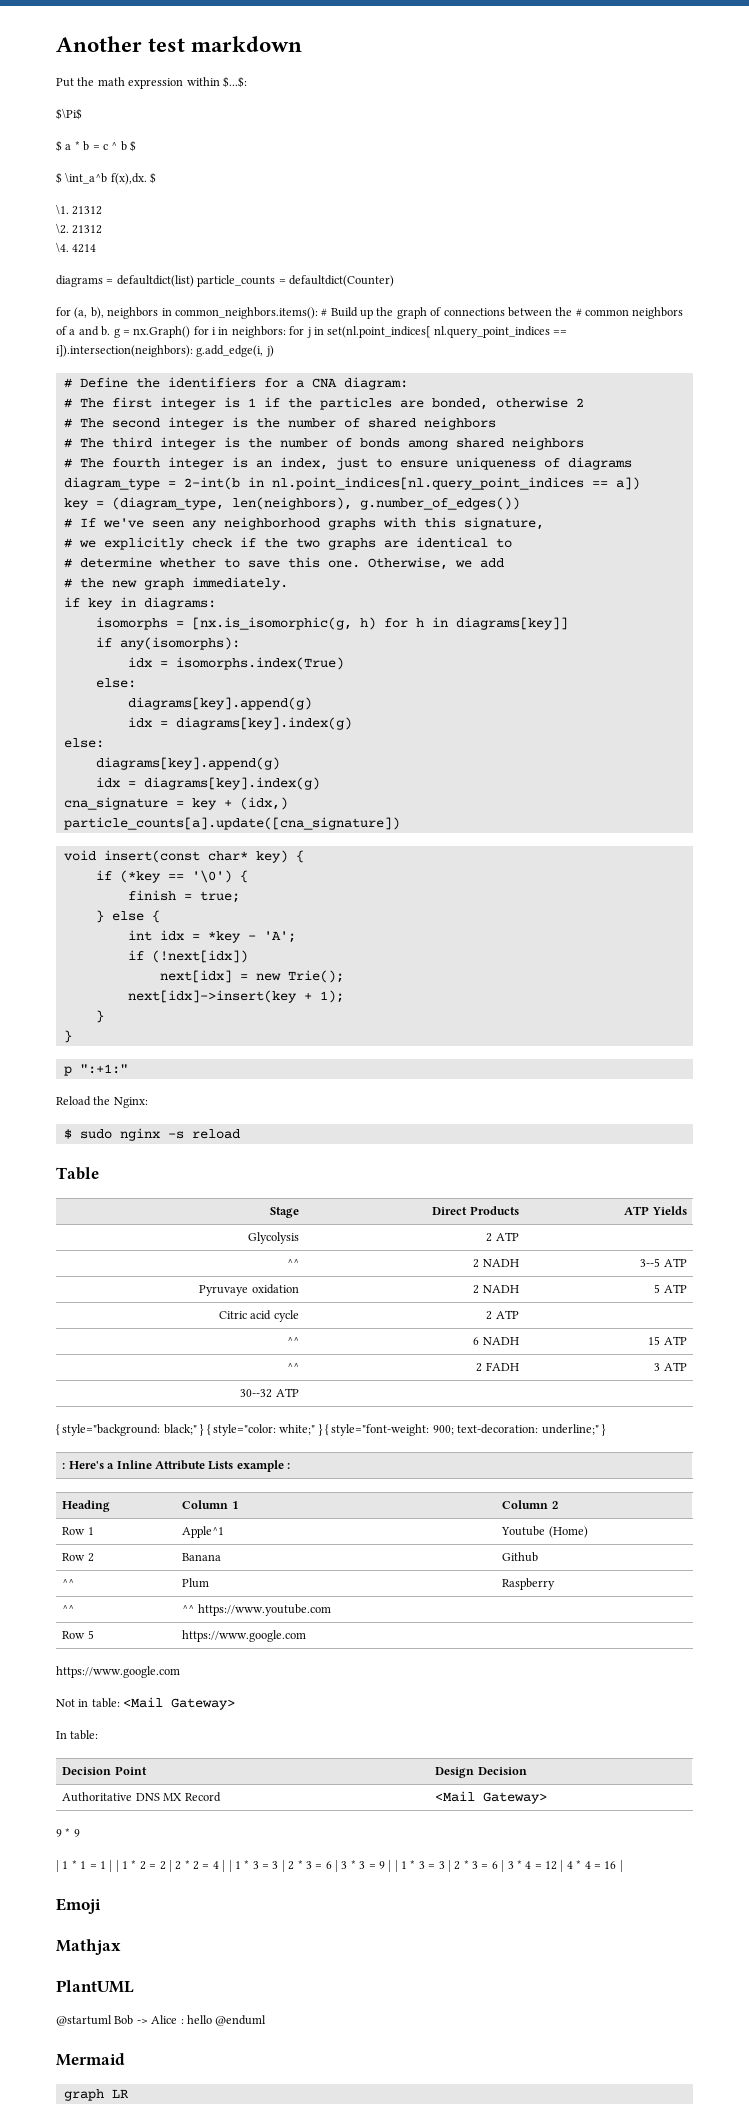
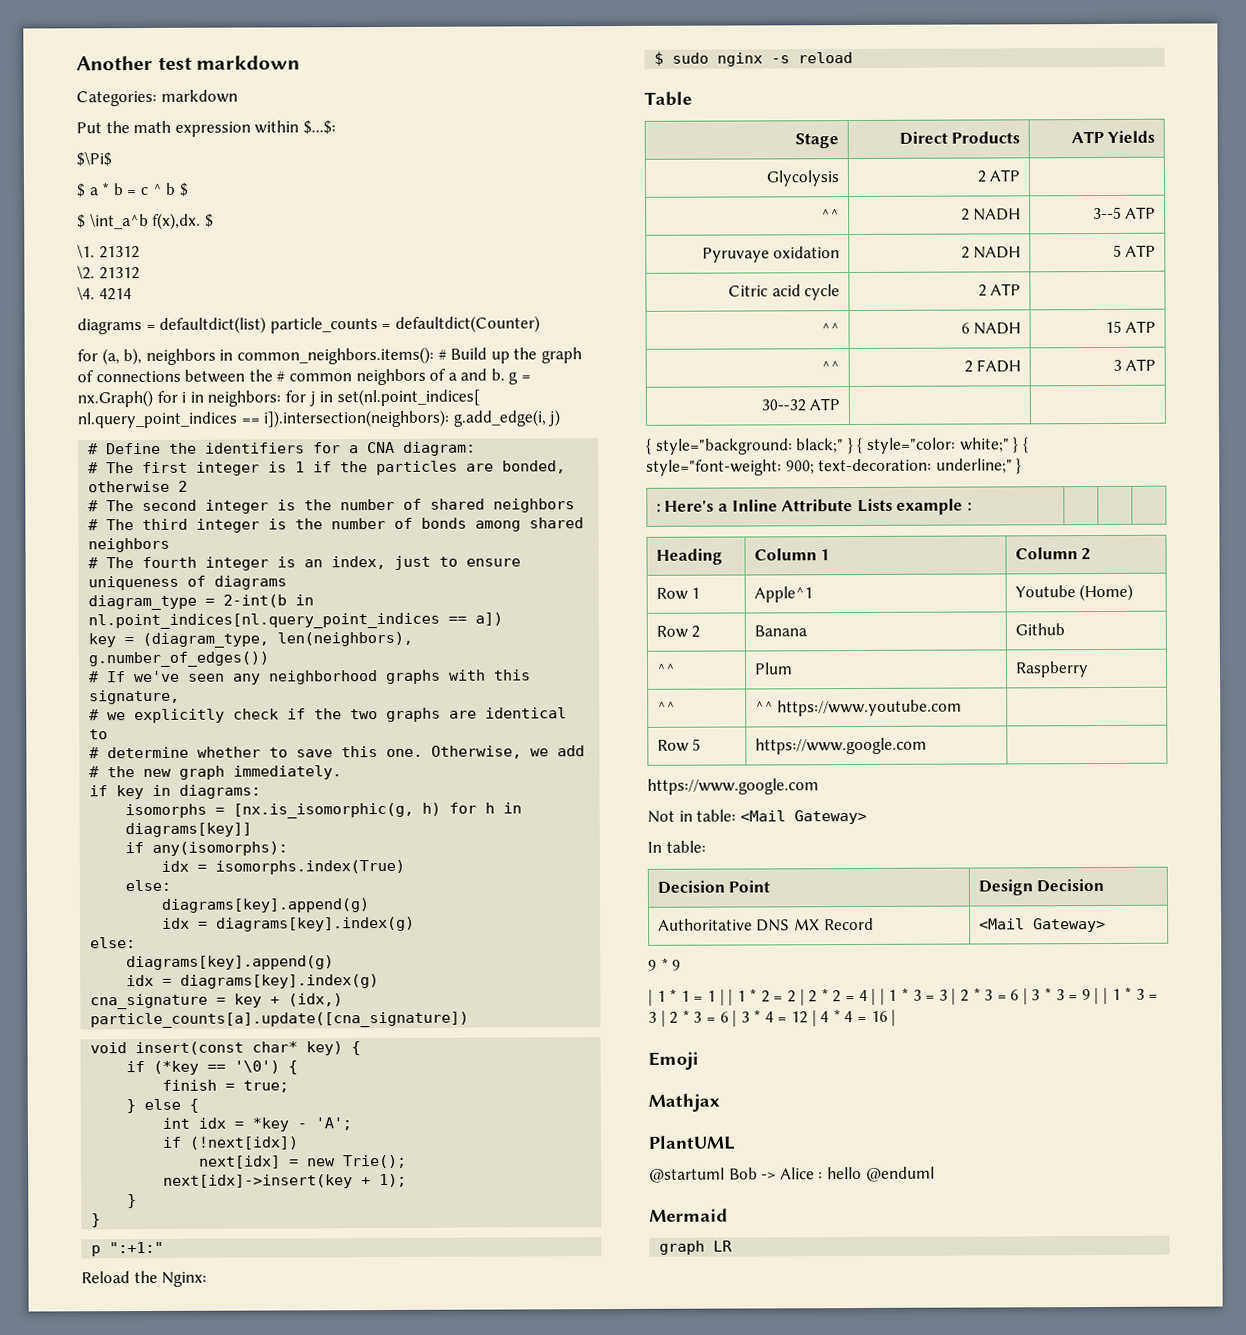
(303, 44) none -> [76,89,238,107] // Categories: markdown

